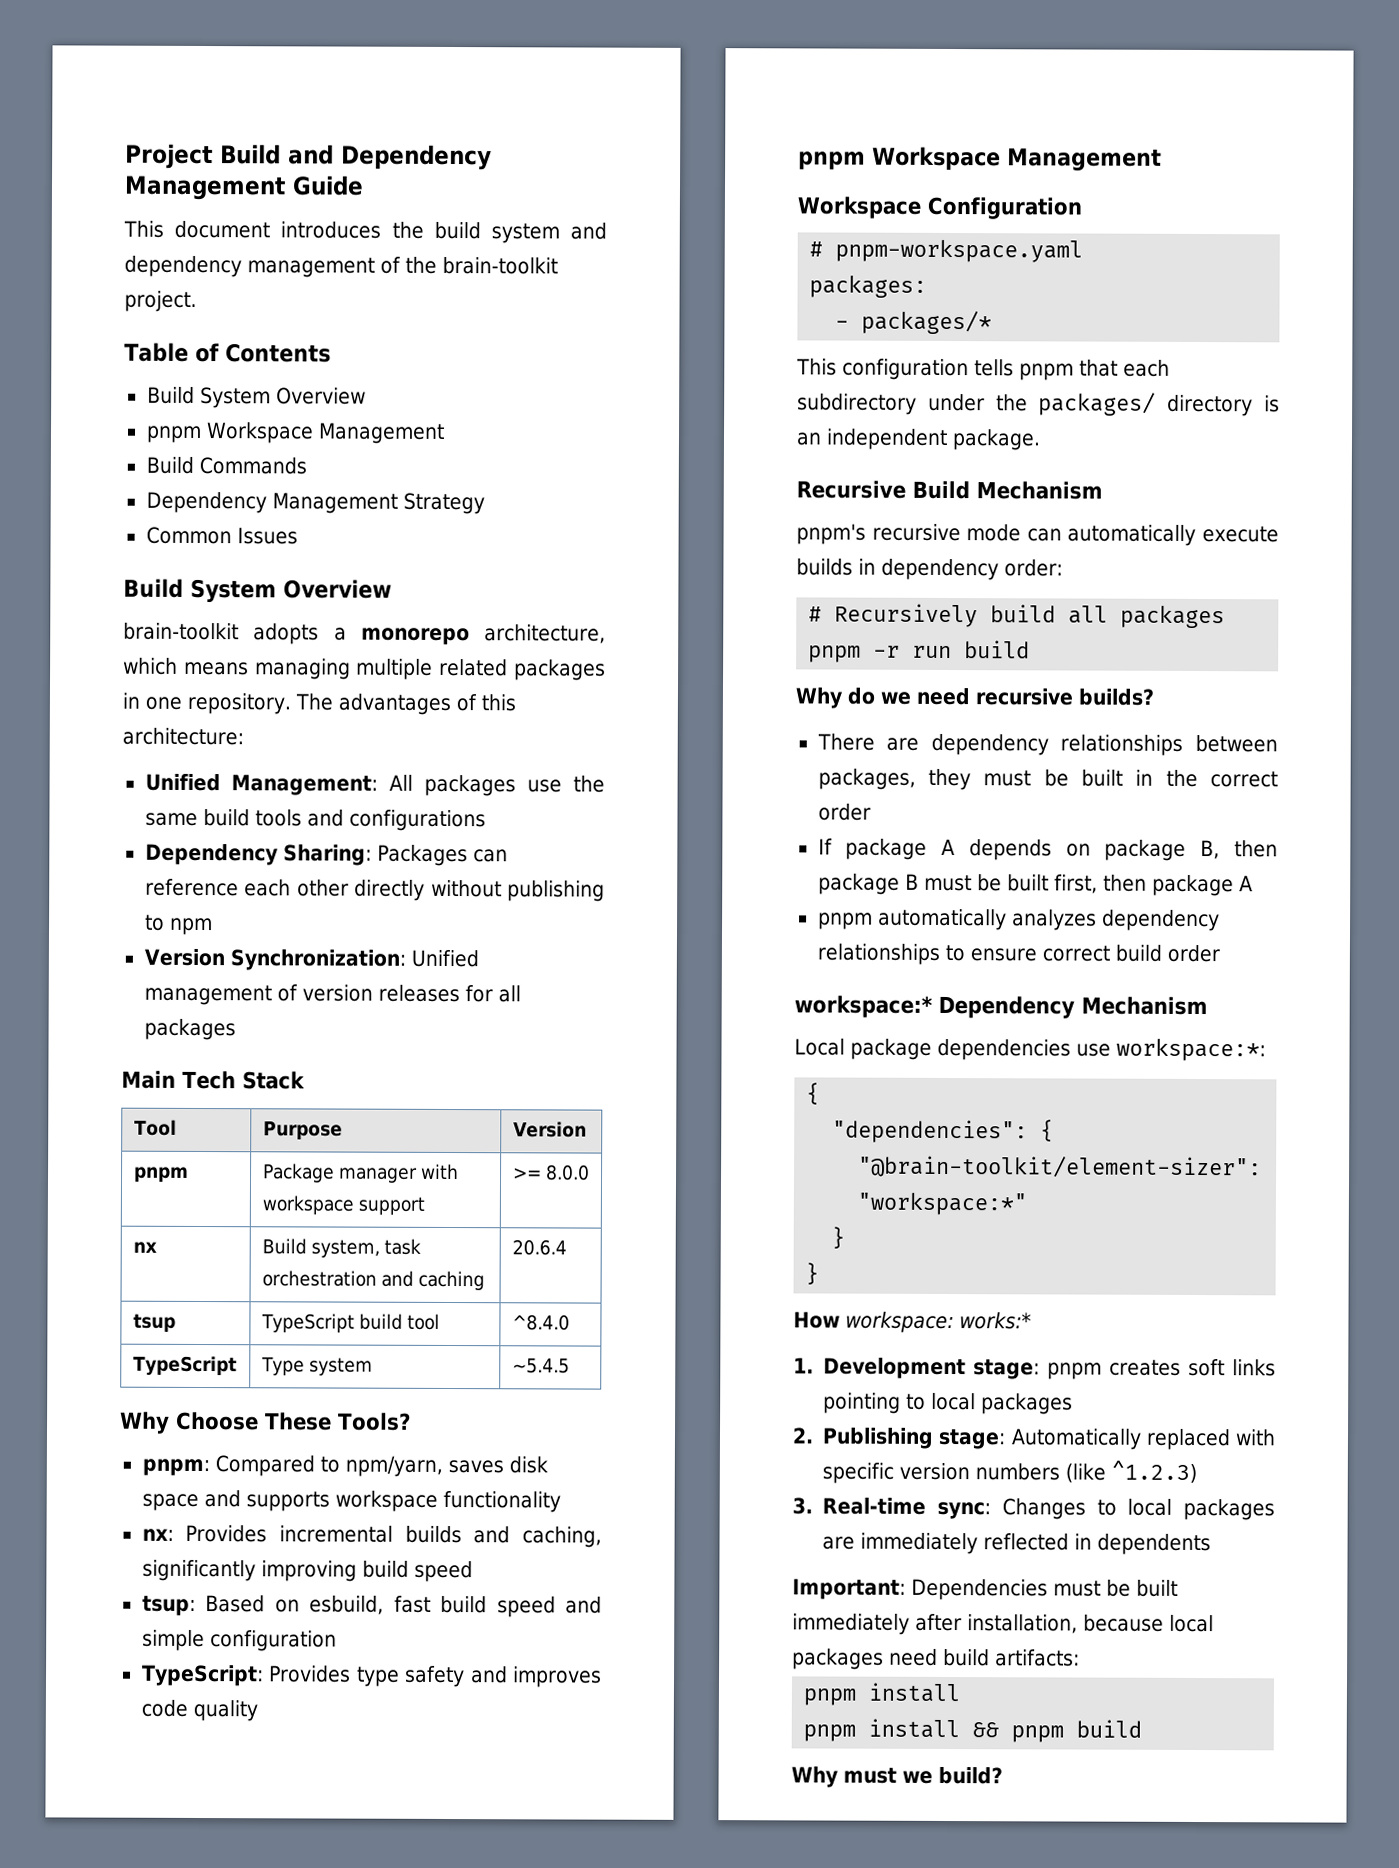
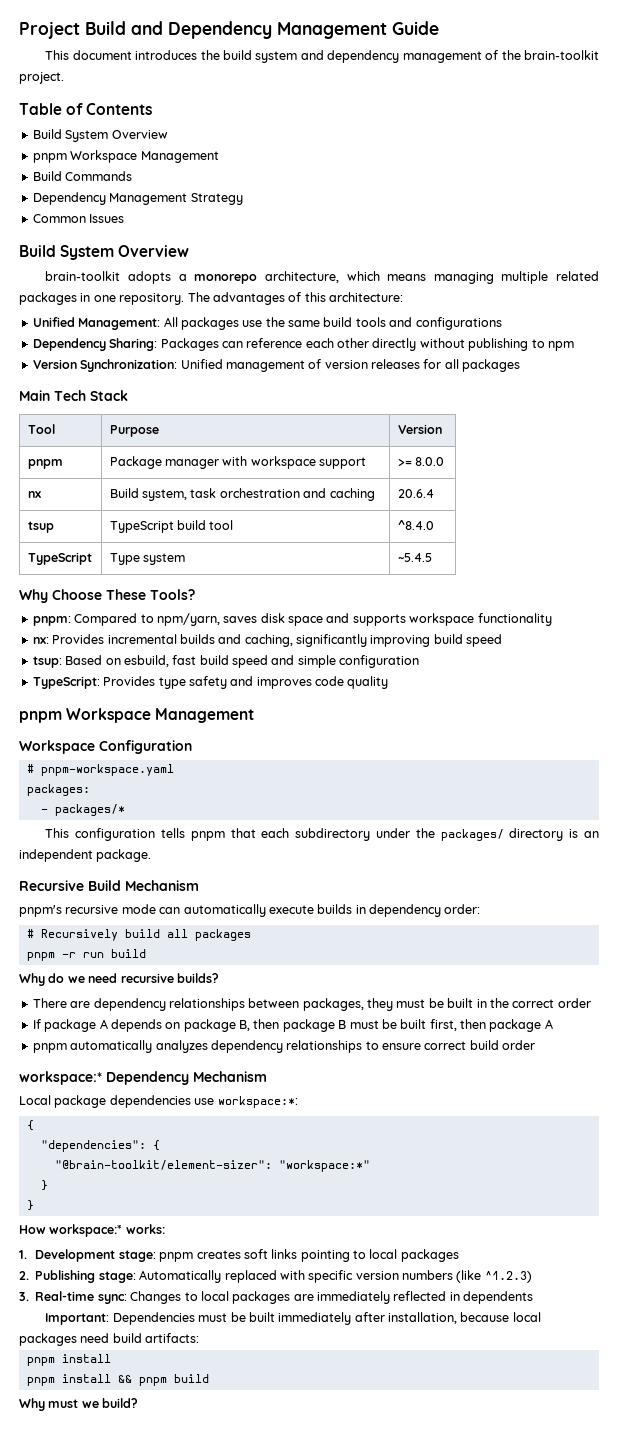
[845,1311,1031,1334] workspace: works:* -> [49,1224,165,1237] workspace:* works:

